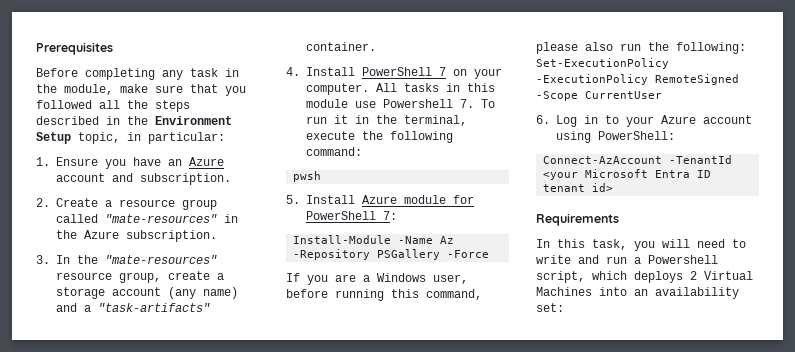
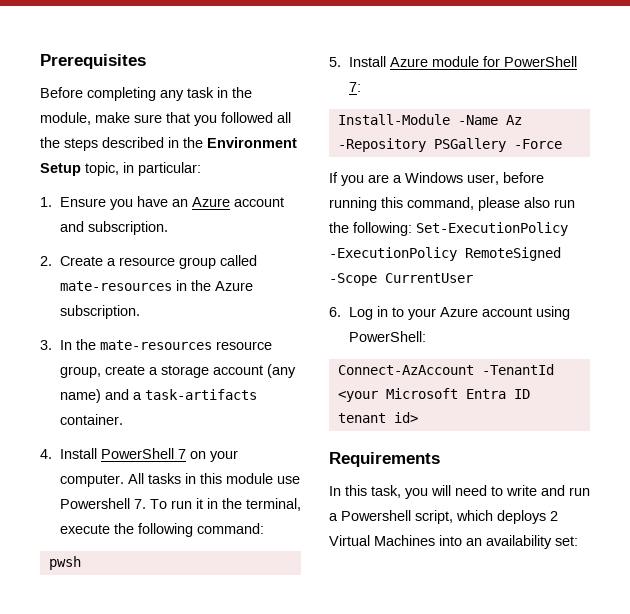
[105,214,217,223] "mate-resources" -> [59,281,172,291] mate-resources
[105,255,217,264] "mate-resources" -> [99,340,212,350] mate-resources
[98,303,210,312] "task-artifacts" -> [144,389,257,400] task-artifacts

